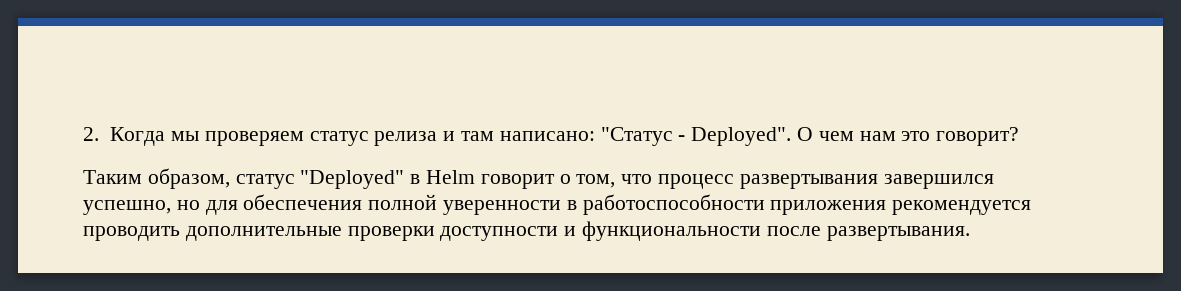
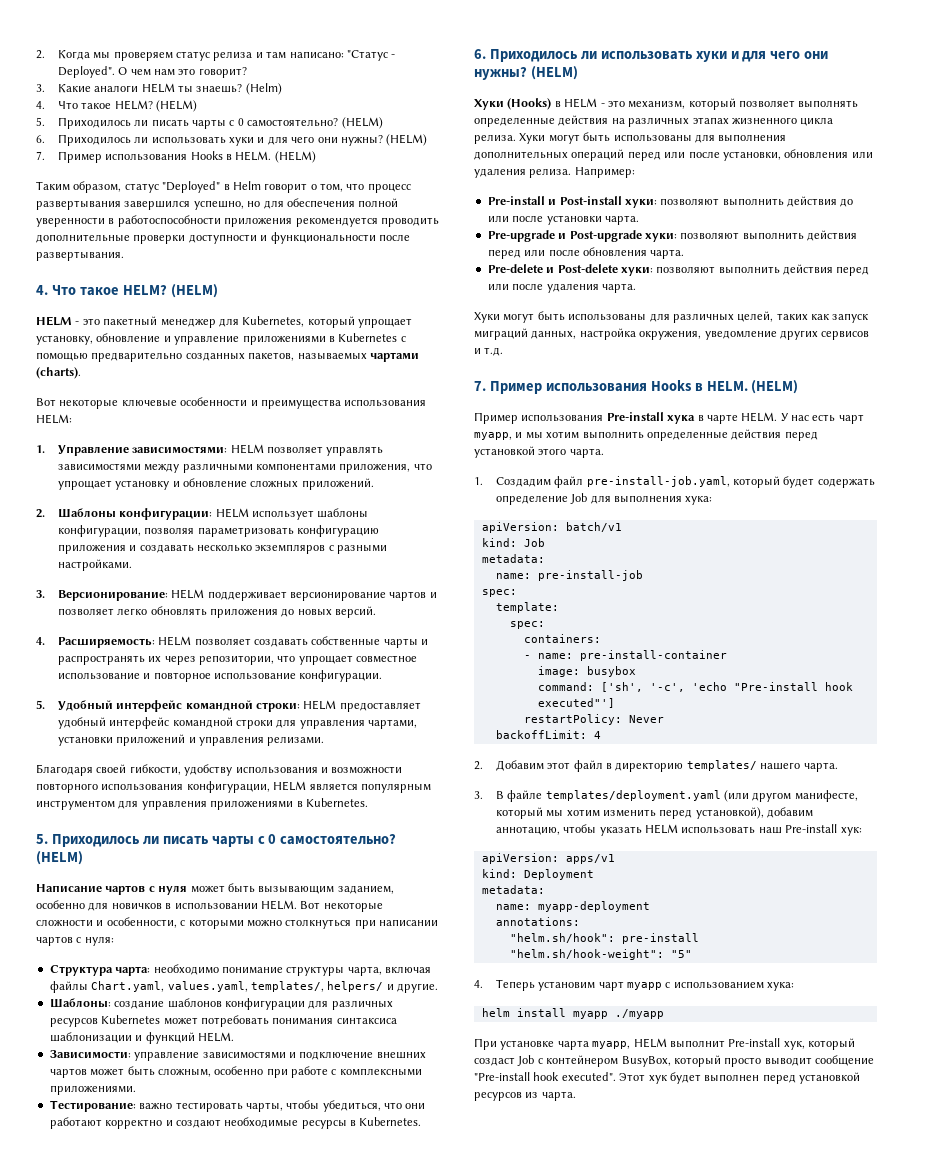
(1020, 136) none -> [36,83,282,95] [36,100,198,112] [36,117,383,129] [36,134,428,146] [36,151,316,163] // 3. Какие аналоги HELM ты знаешь? (Helm) // 4. Что такое HELM? (HELM) // 5. Приходилось ли писать чарты с 0 самостоятельно? (HELM) // 6. Приходилось ли использовать хуки и для чего они нужны? (HELM) // 7. Пример использования Hooks в HELM. (HELM)
(970, 233) none -> [36,284,218,298] [36,316,412,328] [36,333,406,345] [36,352,419,362] [36,367,81,379] [36,397,427,409] [36,414,72,424] [36,444,384,456] [57,463,432,473] [57,478,374,490] [36,508,369,520] [57,525,380,537] [57,544,388,554] [57,559,132,571] [36,589,437,601] [57,606,377,618] [36,636,429,648] [57,655,418,665] [57,670,383,682] [36,700,421,712] [57,717,418,729] [57,734,325,746] [36,764,403,776] [36,781,431,793] [36,798,368,810] [36,834,397,847] [36,851,83,865] [36,883,394,895] [36,900,383,912] [36,917,438,929] [36,936,114,946] [49,964,431,976] [49,981,438,993] [49,998,393,1010] [49,1015,397,1027] [49,1032,234,1044] [49,1050,426,1061] [49,1066,422,1078] [49,1085,136,1095] [49,1100,426,1112] [49,1117,422,1129] [474,49,829,62] [474,66,578,80] [474,98,859,110] [474,115,834,127] [474,132,787,144] [474,149,873,161] [474,167,635,178] [487,196,854,208] [487,215,639,225] [487,230,857,242] [487,247,685,259] [487,264,870,276] [487,283,636,293] [474,311,869,323] [474,328,870,340] [474,347,504,356] [474,380,799,394] [474,412,864,424] [474,429,818,441] [474,446,604,458] [474,476,875,488] [495,493,713,505] [481,522,622,533] [481,538,545,547] [481,554,545,563] [495,570,643,581] [481,589,517,597] [495,602,559,613] [509,621,545,629] [523,634,601,643] [523,650,727,661] [537,666,636,677] [537,682,853,692] [537,698,615,708] [523,714,664,725] [495,730,601,739] [474,760,838,772] [474,790,858,802] [495,807,814,819] [495,824,862,836] [481,853,615,864] [481,869,594,880] [481,885,545,894] [495,901,650,912] [495,917,580,926] [509,933,699,944] [509,949,692,960] [474,979,795,991] [481,1008,664,1019] [474,1038,855,1050] [474,1055,874,1067] [474,1072,860,1084] [474,1091,576,1101] // 4. Что такое HELM? (HELM) // HELM - это пакетный менеджер для Kubernetes, который упрощает установку, обновление и управление приложениями в Kubernetes с помощью предварительно созданных пакетов, называемых чартами (charts). // Вот некоторые ключевые особенности и преимущества использования HELM: // 1. Управление зависимостями: HELM позволяет управлять зависимостями между различными компонентами приложения, что упрощает установку и обновление сложных приложений. // 2. Шаблоны конфигурации: HELM использует шаблоны конфигурации, позволяя параметризовать конфигурацию приложения и создавать несколько экземпляров с разными настройками. // 3. Версионирование: HELM поддерживает версионирование чартов и позволяет легко обновлять приложения до новых версий. // 4. Расширяемость: HELM позволяет создавать собственные чарты и распространять их через репозитории, что упрощает совместное использование и повторное использование конфигурации. // 5. Удобный интерфейс командной строки: HELM предоставляет удобный интерфейс командной строки для управления чартами, установки приложений и управления релизами. // Благодаря своей гибкости, удобству использования и возможности повторного использования конфигурации, HELM является популярным инструментом для управления приложениями в Kubernetes. // 5. Приходилось ли писать чарты с 0 самостоятельно? (HELM) // Написание чартов с нуля может быть вызывающим заданием, особенно для новичков в использовании HELM. Вот некоторые сложности и особенности, с которыми можно столкнуться при написании чартов с нуля: // Структура чарта: необходимо понимание структуры чарта, включая файлы Chart.yaml, values.yaml, templates/, helpers/ и другие. // Шаблоны: создание шаблонов конфигурации для различных ресурсов Kubernetes может потребовать понимания синтаксиса шаблонизации и функций HELM. // Зависимости: управление зависимостями и подключение внешних чартов может быть сложным, особенно при работе с комплексными приложениями. // Тестирование: важно тестировать чарты, чтобы убедиться, что они работают корректно и создают необходимые ресурсы в Kubernetes. // 6. Приходилось ли использовать хуки и для чего они нужны? (HELM) // Хуки (Hooks) в HELM - это механизм, который позволяет выполнять определенные действия на различных этапах жизненного цикла релиза. Хуки могут быть использованы для выполнения дополнительных операций перед или после установки, обновления или удаления релиза. Например: // Pre-install и Post-install хуки: позволяют выполнить действия до или после установки чарта. // Pre-upgrade и Post-upgrade хуки: позволяют выполнить действия перед или после обновления чарта. // Pre-delete и Post-delete хуки: позволяют выполнить действия перед или после удаления чарта. // Хуки могут быть использованы для различных целей, таких как запуск миграций данных, настройка окружения, уведомление других сервисов и т.д. // 7. Пример использования Hooks в HELM. (HELM) // Пример использования Pre-install хука в чарте HELM. У нас есть чарт myapp, и мы хотим выполнить определенные действия перед установкой этого чарта. // 1. Создадим файл pre-install-job.yaml, который будет содержать определение Job для выполнения хука: // apiVersion: batch/v1 // kind: Job // metadata: // name: pre-install-job // spec: // template: // spec: // containers: // - name: pre-install-container // image: busybox // command: ['sh', '-c', 'echo "Pre-install hook executed"'] // restartPolicy: Never // backoffLimit: 4 // 2. Добавим этот файл в директорию templates/ нашего чарта. // 3. В файле templates/deployment.yaml (или другом манифесте, который мы хотим изменить перед установкой), добавим аннотацию, чтобы указать HELM использовать наш Pre-install хук: // apiVersion: apps/v1 // kind: Deployment // metadata: // name: myapp-deployment // annotations: // "helm.sh/hook": pre-install // "helm.sh/hook-weight": "5" // 4. Теперь установим чарт myapp с использованием хука: // helm install myapp ./myapp // При установке чарта myapp, HELM выполнит Pre-install хук, который создаст Job с контейнером BusyBox, который просто выводит сообщение "Pre-install hook executed". Этот хук будет выполнен перед установкой ресурсов из чарта.

